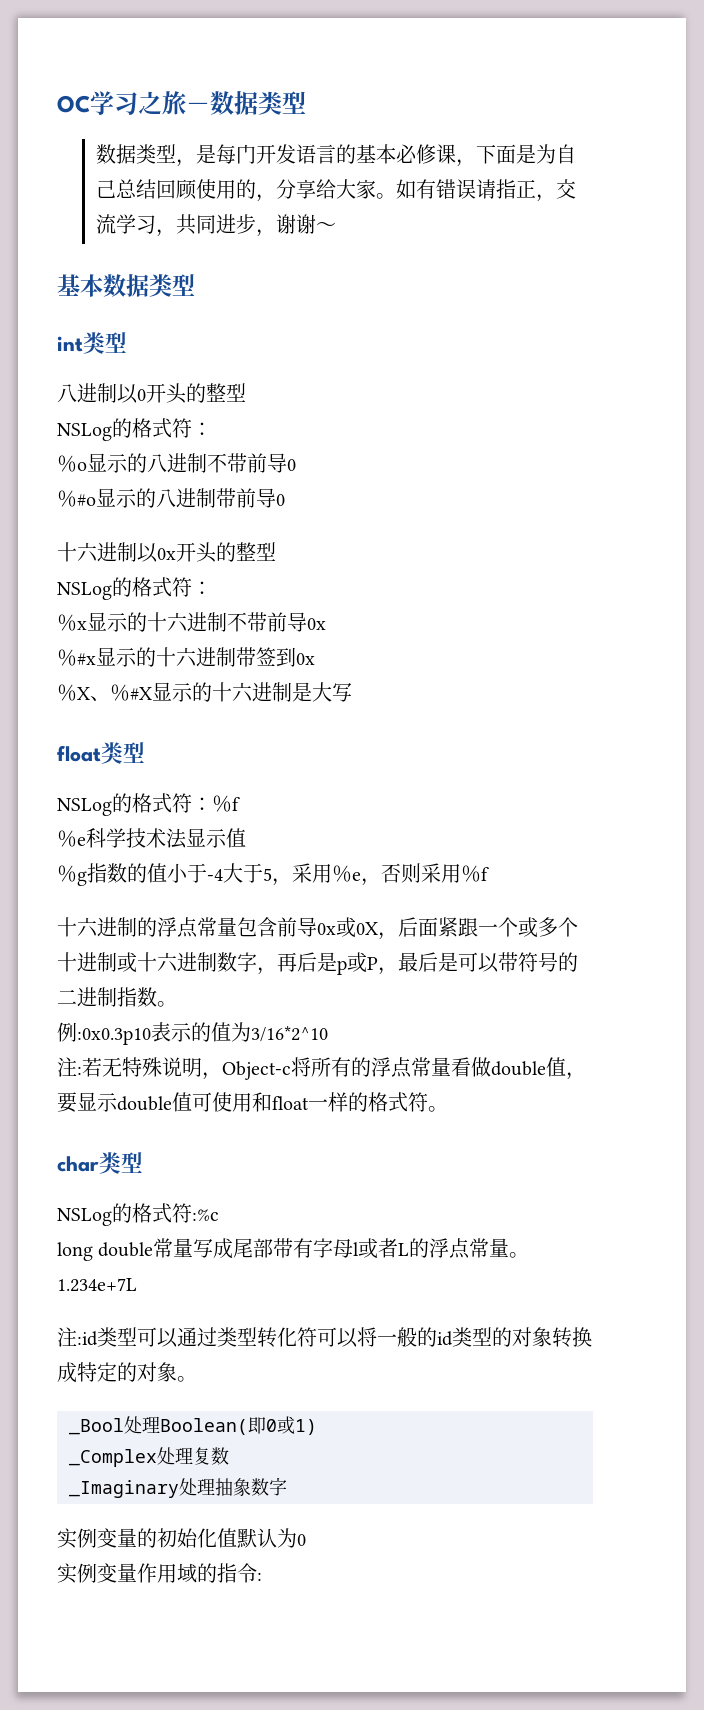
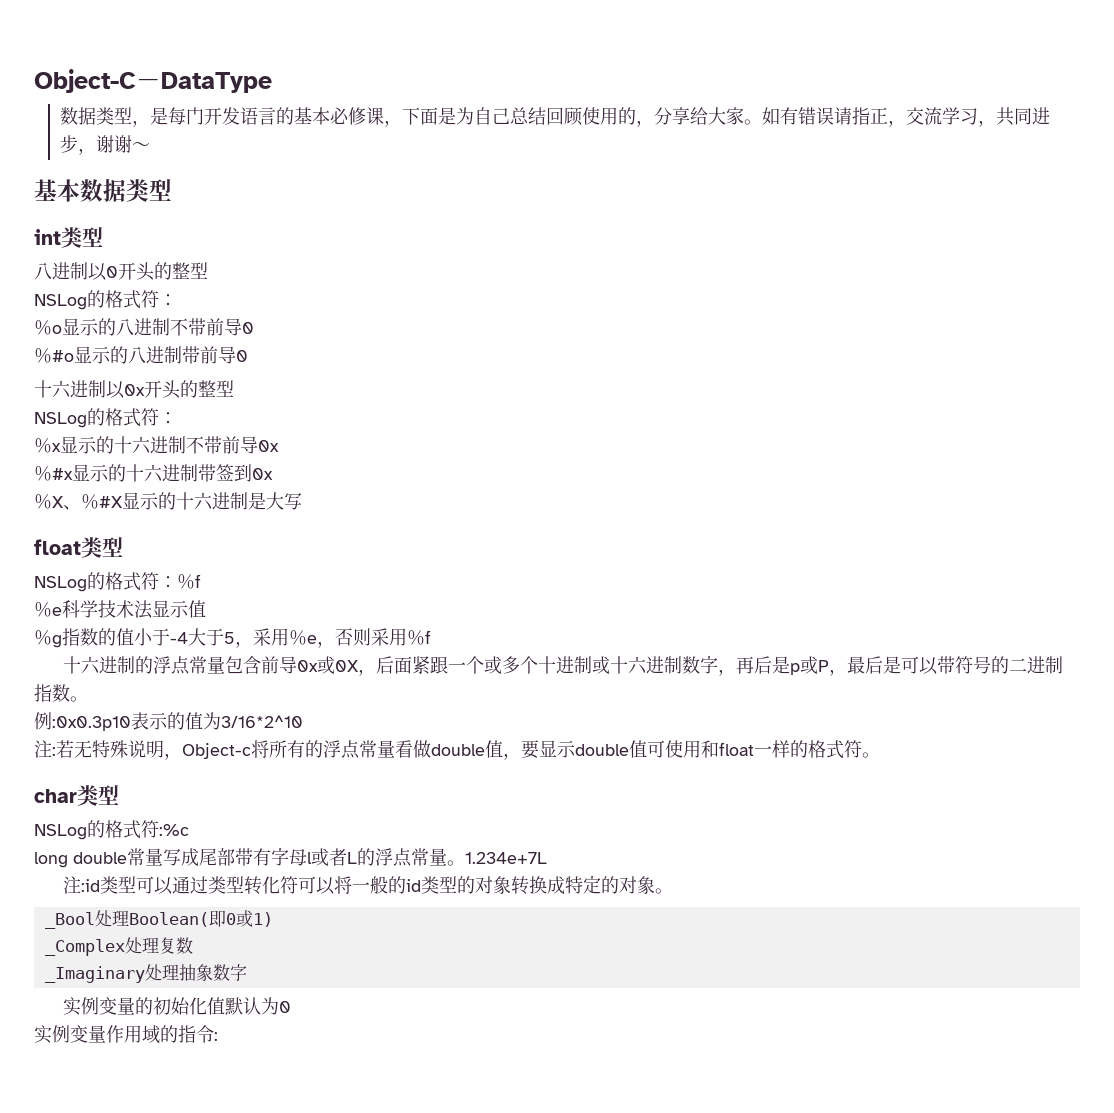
[57,91,306,115] OC学习之旅－数据类型 -> [34,69,272,93] Object-C－DataType

